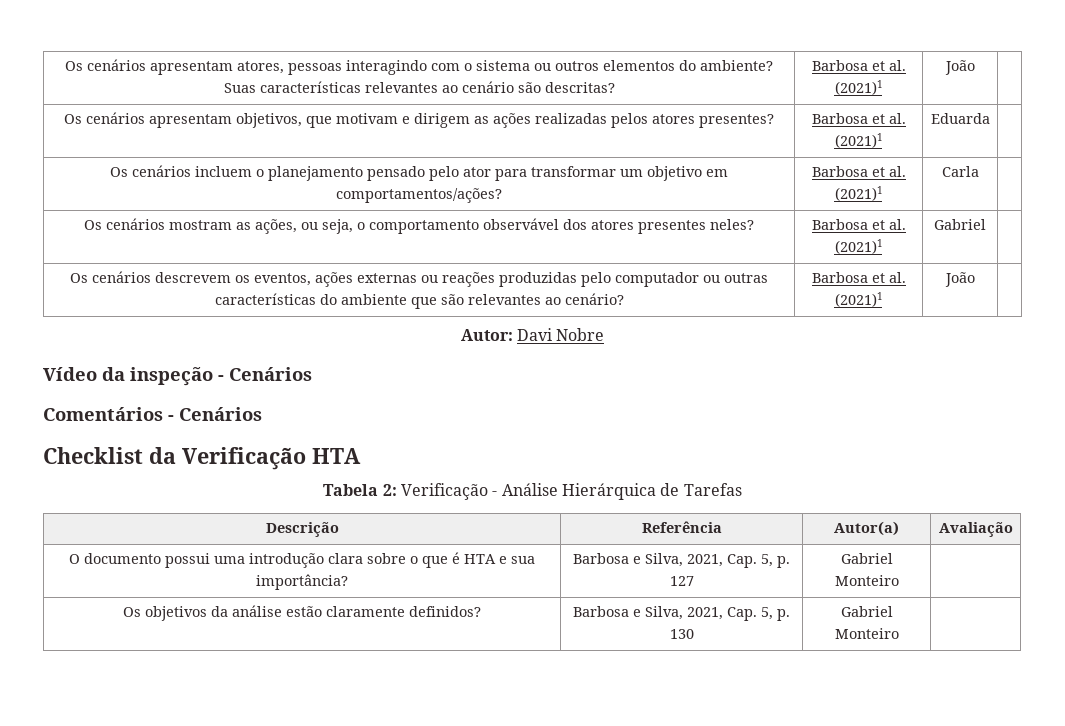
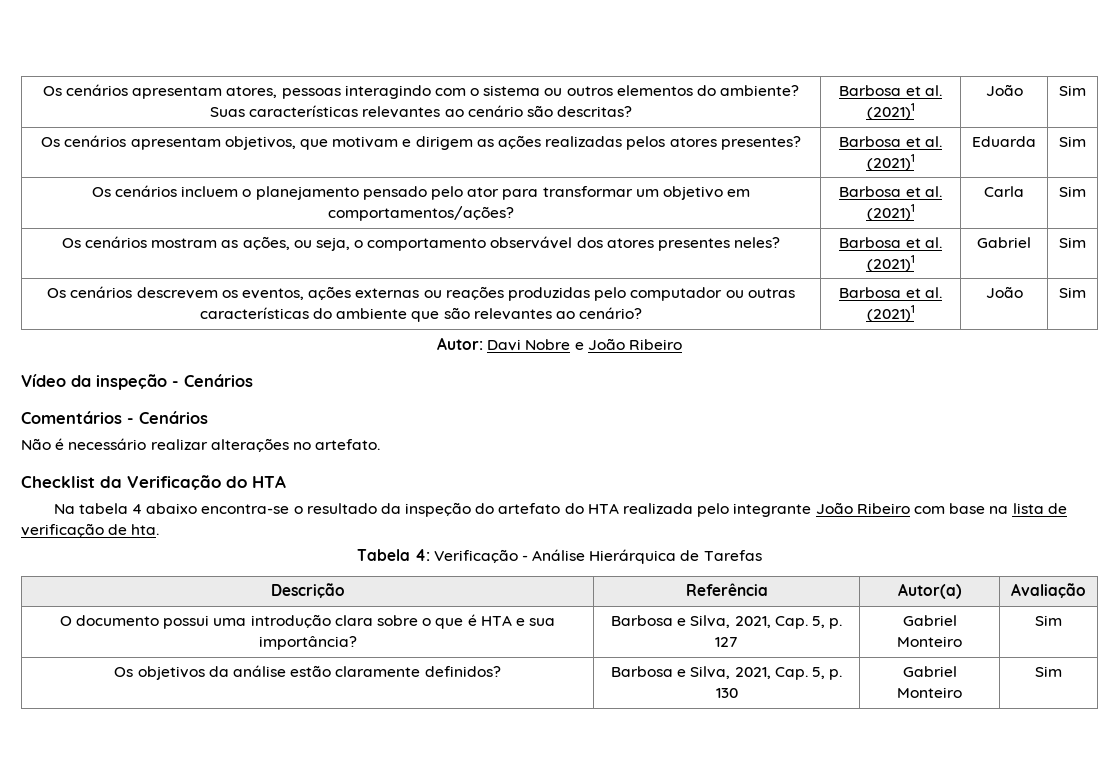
(975, 67) none -> [1059,85,1086,96] Sim
(990, 118) none -> [1059,136,1086,147] Sim
(979, 171) none -> [1059,186,1086,197] Sim
(986, 224) none -> [1059,237,1086,248] Sim
(975, 279) none -> [1059,287,1086,298] Sim
(605, 334) none -> [574,338,682,350] e João Ribeiro
(262, 414) none -> [21,438,381,452] // Não é necessário realizar alterações no artefato.
[312,448,361,464] HTA -> [226,475,286,488] [53,502,1067,517] [21,523,160,537] do HTA // Na tabela 4 abaixo encontra-se o resultado da inspeção do artefato do HTA realizada pelo integrante João Ribeiro com base na lista de verificação de hta.
[382,484,397,496] 2: -> [414,549,430,561] 4:
(899, 580) none -> [1035,615,1062,626] Sim
(899, 633) none -> [1035,666,1062,677] Sim

